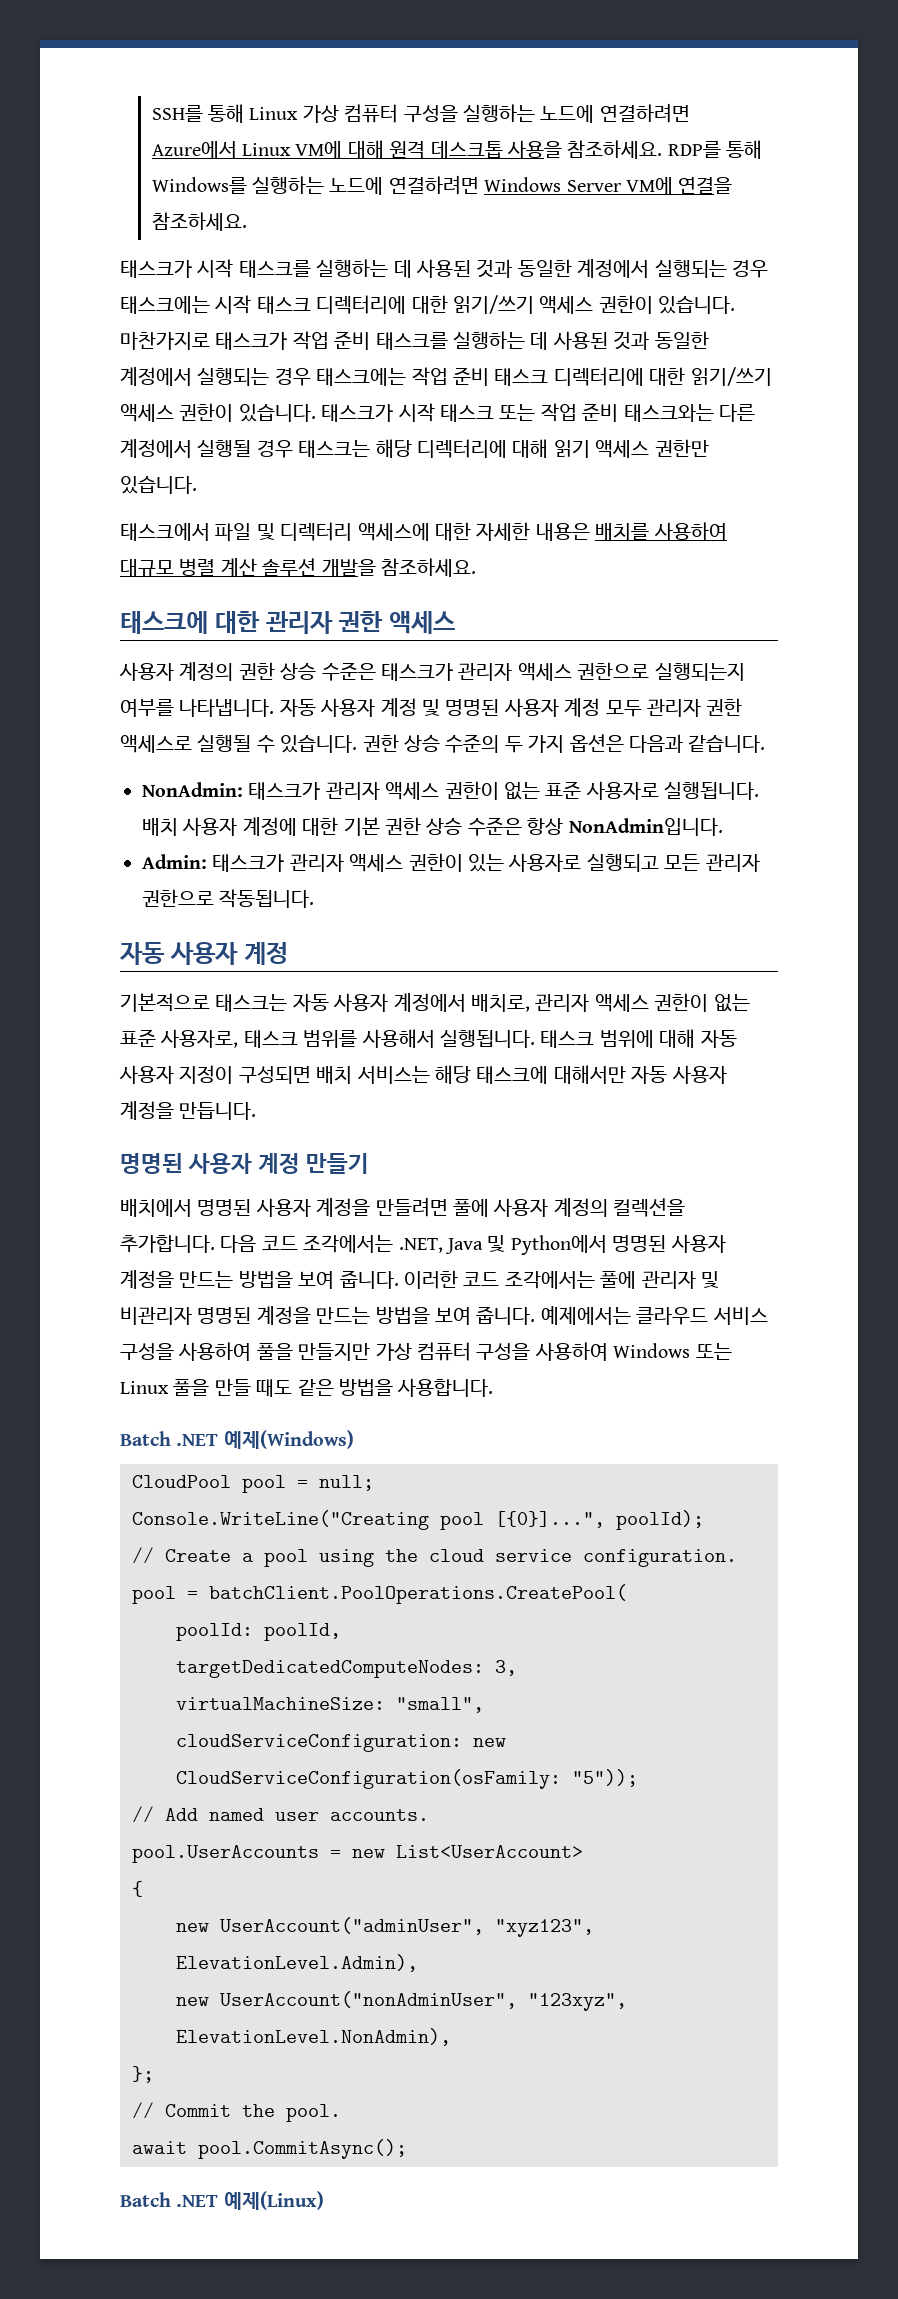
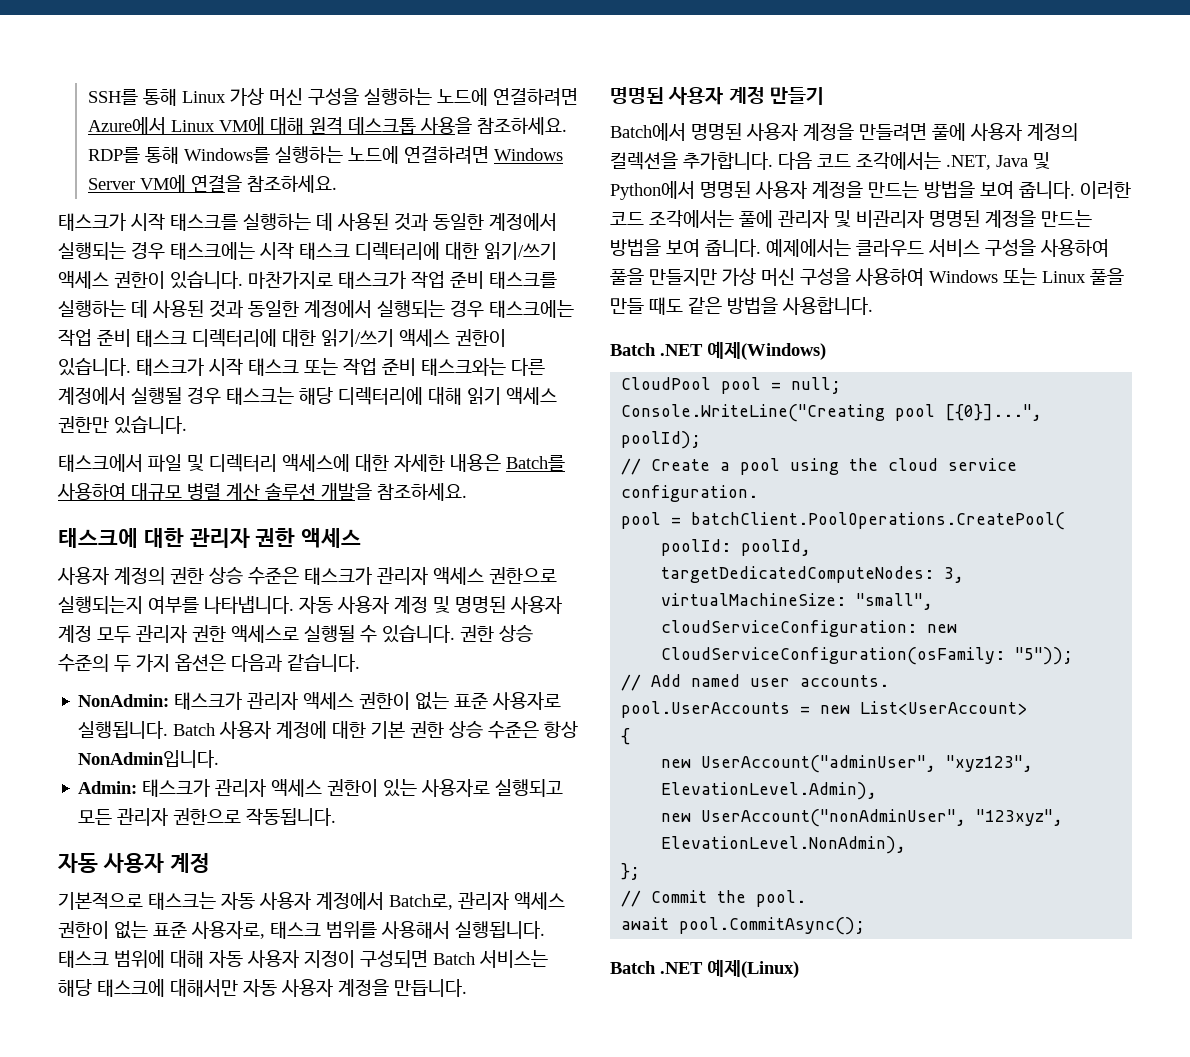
[344,104,399,123] 컴퓨터 -> [268,88,303,106] 머신
[595,523,650,541] 배치를 -> [506,455,565,471] Batch를
[142,818,178,836] 배치 -> [173,723,216,736] Batch
[471,994,530,1012] 배치로, -> [389,894,453,910] Batch로,
[316,1066,353,1084] 배치 -> [433,952,475,965] Batch
[120,1199,192,1217] 배치에서 -> [610,123,686,141] Batch에서
[417,1342,471,1361] 컴퓨터 -> [761,268,795,286] 머신

